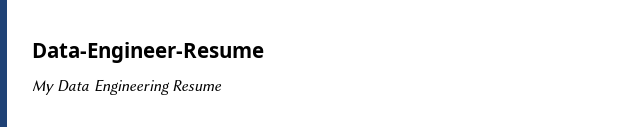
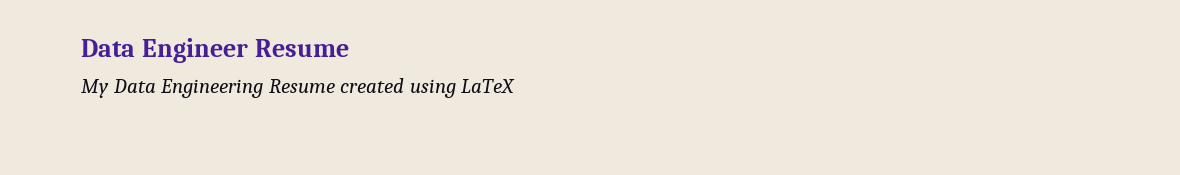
[32,42,264,63] Data-Engineer-Resume -> [81,38,350,63] Data Engineer Resume
(222, 85) none -> [340,78,516,98] created using LaTeX

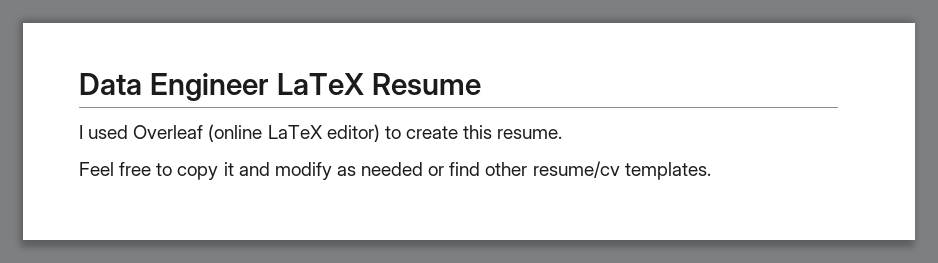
(249, 50) none -> [276,73,364,95] LaTeX
[81,78,516,98] My Data Engineering Resume created using LaTeX -> [79,124,563,142] [79,161,711,180] I used Overleaf (online LaTeX editor) to create this resume. // Feel free to copy it and modify as needed or find other resume/cv templates.

